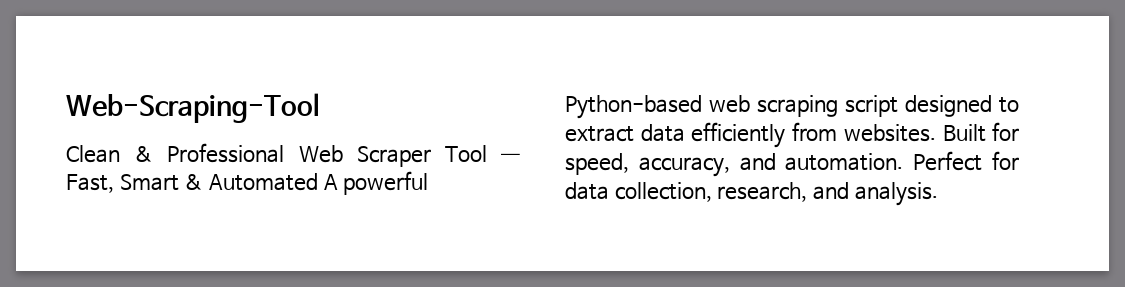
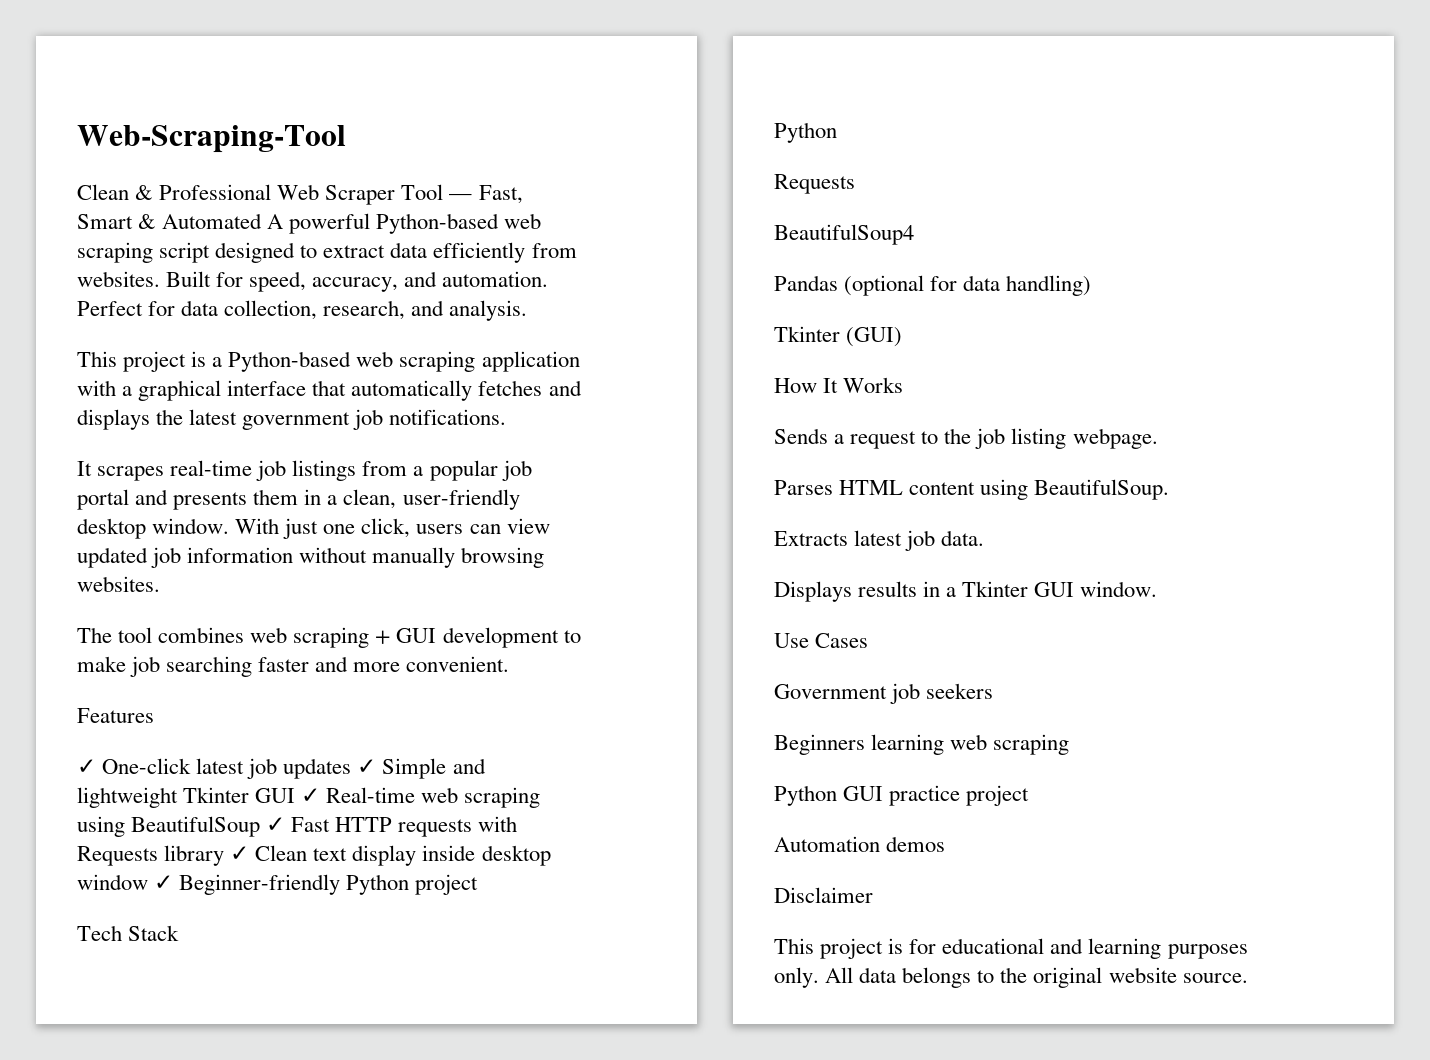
(938, 194) none -> [77,351,580,372] [77,380,582,401] [77,409,507,430] [77,460,532,481] [77,489,520,510] [77,518,550,539] [77,547,545,568] [77,576,160,592] [77,627,581,648] [77,656,510,677] [77,708,154,723] [77,758,486,779] [77,787,541,808] [77,816,518,837] [77,845,551,866] [77,874,479,895] [77,925,180,941] [774,122,837,143] [774,174,855,194] [774,224,914,245] [774,275,1092,296] [774,326,903,347] [774,377,904,393] [774,428,1158,449] [774,479,1170,500] [774,530,985,551] [774,581,1158,602] [774,633,869,648] [774,683,994,704] [774,734,1070,755] [774,785,1030,806] [774,836,946,852] [774,887,873,903] [774,938,1248,959] [774,967,1248,988] // This project is a Python-based web scraping application with a graphical interface that automatically fetches and displays the latest government job notifications. // It scrapes real-time job listings from a popular job portal and presents them in a clean, user-friendly desktop window. With just one click, users can view updated job information without manually browsing websites. // The tool combines web scraping + GUI development to make job searching faster and more convenient. // Features // ✓ One-click latest job updates ✓ Simple and lightweight Tkinter GUI ✓ Real-time web scraping using BeautifulSoup ✓ Fast HTTP requests with Requests library ✓ Clean text display inside desktop window ✓ Beginner-friendly Python project // Tech Stack // Python // Requests // BeautifulSoup4 // Pandas (optional for data handling) // Tkinter (GUI) // How It Works // Sends a request to the job listing webpage. // Parses HTML content using BeautifulSoup. // Extracts latest job data. // Displays results in a Tkinter GUI window. // Use Cases // Government job seekers // Beginners learning web scraping // Python GUI practice project // Automation demos // Disclaimer // This project is for educational and learning purposes only. All data belongs to the original website source.

